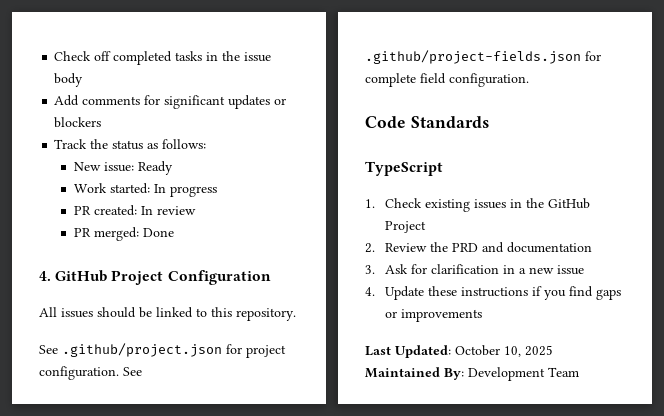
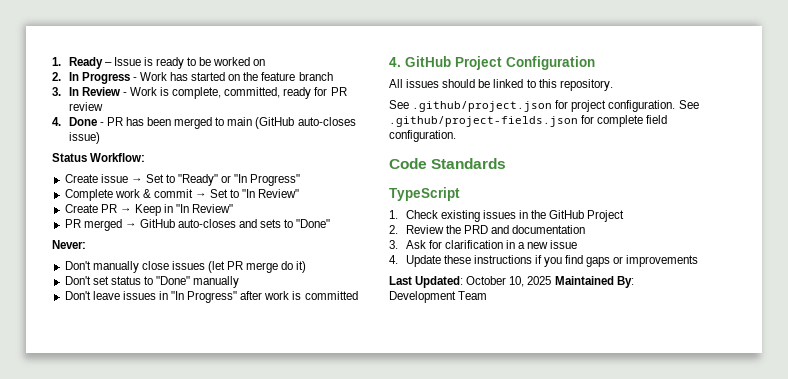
[54,51,272,65] [54,73,84,87] [54,95,287,109] [54,117,102,128] [54,139,207,150] [74,161,174,175] [74,183,218,197] [74,205,197,216] [74,227,175,241] Check off completed tasks in the issue body // Add comments for significant updates or blockers // Track the status as follows: // New issue: Ready // Work started: In progress // PR created: In review // PR merged: Done -> [52,57,266,69] [52,72,333,84] [52,87,347,99] [68,102,103,111] [52,117,356,129] [68,132,100,144] [52,153,146,162] [64,174,301,186] [64,189,300,201] [64,204,234,216] [64,219,331,231] [52,240,86,249] [64,261,307,273] [64,276,240,288] [64,291,358,303] 1. Ready – Issue is ready to be worked on // 2. In Progress - Work has started on the feature branch // 3. In Review - Work is complete, committed, ready for PR review // 4. Done - PR has been merged to main (GitHub auto-closes issue) // Status Workflow: // Create issue → Set to "Ready" or "In Progress" // Complete work & commit → Set to "In Review" // Create PR → Keep in "In Review" // PR merged → GitHub auto-closes and sets to "Done" // Never: // Don't manually close issues (let PR merge do it) // Don't set status to "Done" manually // Don't leave issues in "In Progress" after work is committed

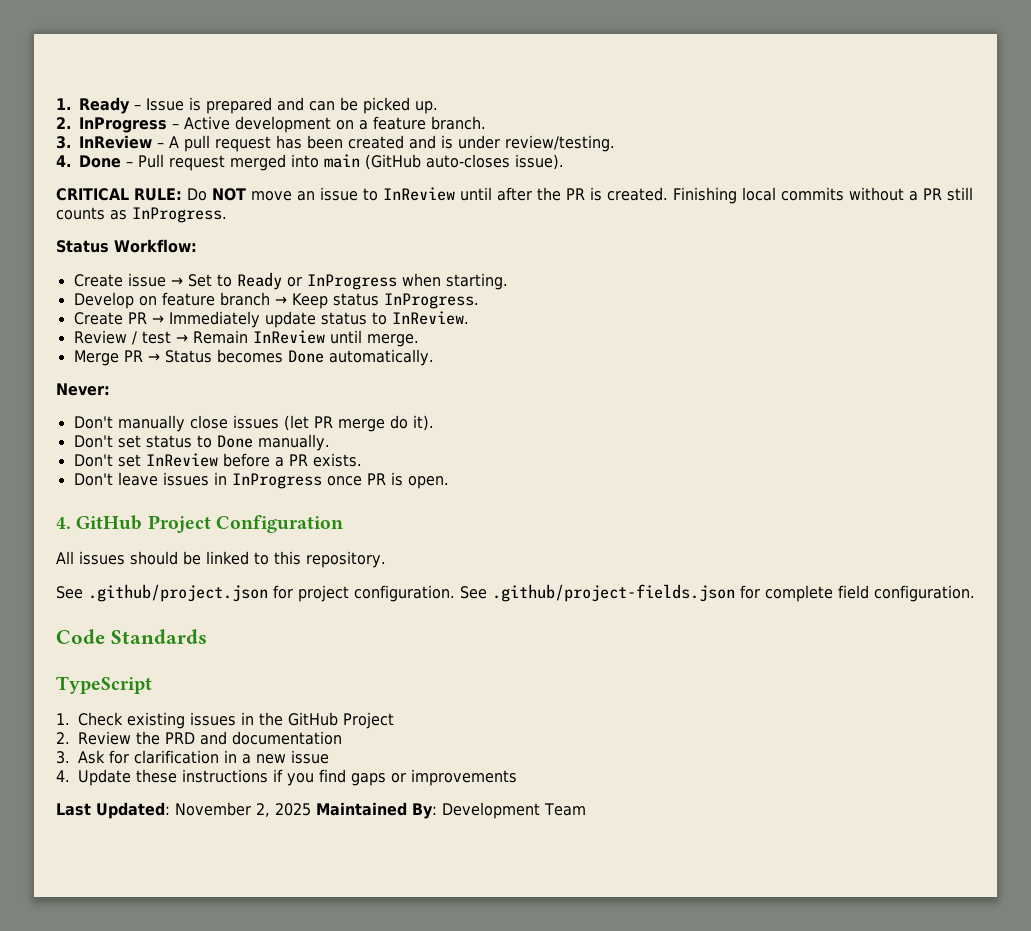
[156,57,266,69] [52,72,333,84] [52,87,347,99] [68,102,103,111] [52,117,356,129] [68,132,100,144] ready to be worked on // 2. In Progress - Work has started on the feature branch // 3. In Review - Work is complete, committed, ready for PR review // 4. Done - PR has been merged to main (GitHub auto-closes issue) -> [206,97,438,114] [56,116,486,133] [56,135,615,152] [56,154,564,171] [56,187,973,204] [56,207,227,223] prepared and can be picked up. // 2. InProgress – Active development on a feature branch. // 3. InReview – A pull request has been created and is under review/testing. // 4. Done – Pull request merged into main (GitHub auto-closes issue). // CRITICAL RULE: Do NOT move an issue to InReview until after the PR is created. Finishing local commits without a PR still counts as InProgress.
[178,174,301,186] [64,189,300,201] [64,204,234,216] [64,219,331,231] "Ready" or "In Progress" // Complete work & commit → Set to "In Review" // Create PR → Keep in "In Review" // PR merged → GitHub auto-closes and sets to "Done" -> [236,272,508,290] [73,292,479,309] [73,311,469,328] [73,330,419,347] [73,349,434,366] Ready or InProgress when starting. // Develop on feature branch → Keep status InProgress. // Create PR → Immediately update status to InReview. // Review / test → Remain InReview until merge. // Merge PR → Status becomes Done automatically.
[296,261,307,273] it) -> [412,415,434,431] it).
[156,276,240,288] [64,291,358,303] "Done" manually // Don't leave issues in "In Progress" after work is committed -> [216,434,330,451] [73,453,362,467] [73,472,449,489] Done manually. // Don't set InReview before a PR exists. // Don't leave issues in InProgress once PR is open.
[466,276,525,287] October 10, -> [175,802,270,817] November 2,

